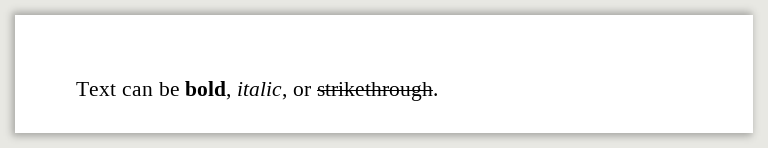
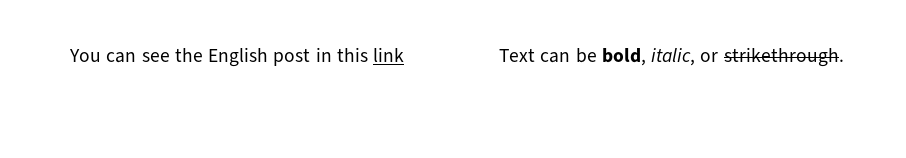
(76, 89) none -> [69,47,405,67] You can see the English post in this link

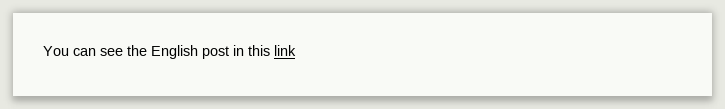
[499,47,844,67] Text can be bold, italic, or strikethrough. -> (296, 50) none

